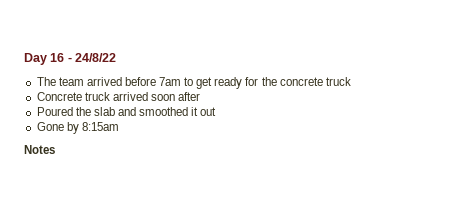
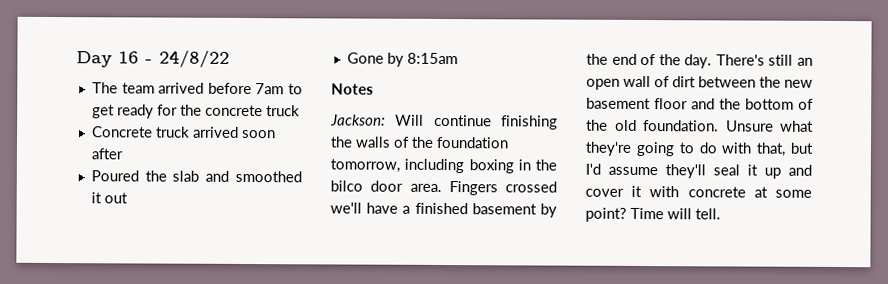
(55, 149) none -> [330,114,558,130] [330,136,509,149] [330,158,557,174] [330,180,557,196] [330,202,557,218] [586,53,813,69] [586,75,813,90] [586,97,814,110] [586,119,814,132] [585,141,814,157] [585,163,812,179] [585,185,812,198] [585,207,721,222] // Jackson: Will continue finishing the walls of the foundation tomorrow, including boxing in the bilco door area. Fingers crossed we'll have a finished basement by the end of the day. There's still an open wall of dirt between the new basement floor and the bottom of the old foundation. Unsure what they're going to do with that, but I'd assume they'll seal it up and cover it with concrete at some point? Time will tell.

